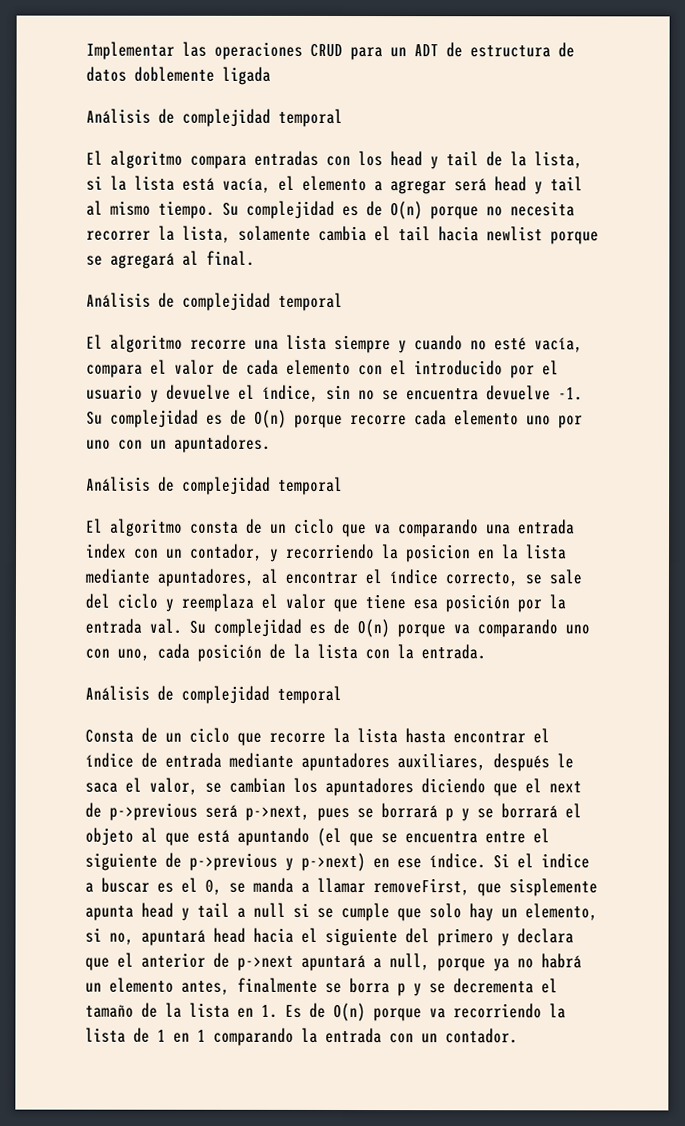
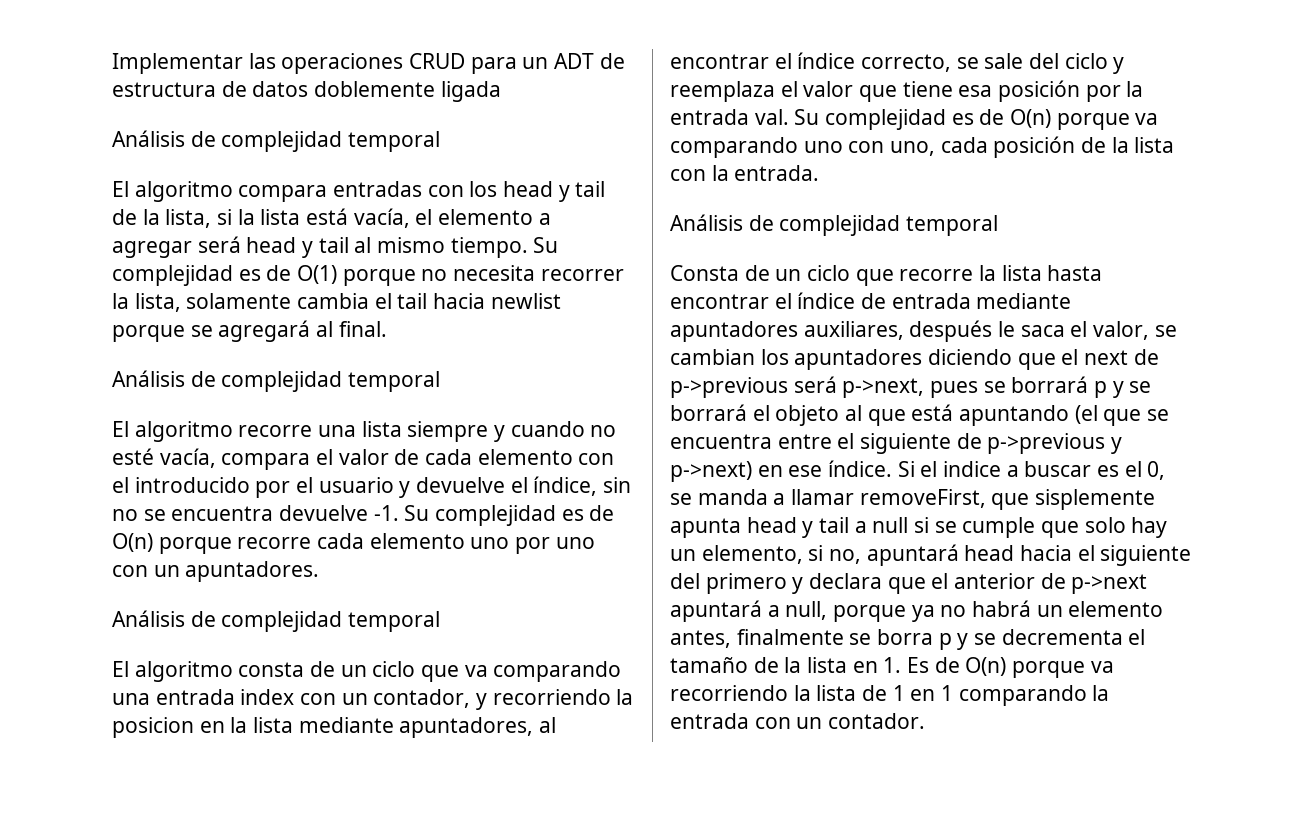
[390,201,423,220] O(n) -> [297,265,338,284] O(1)

